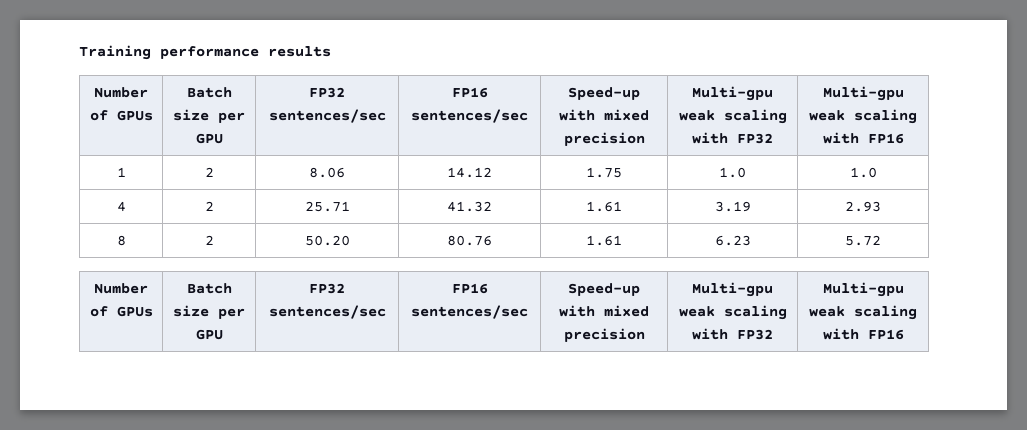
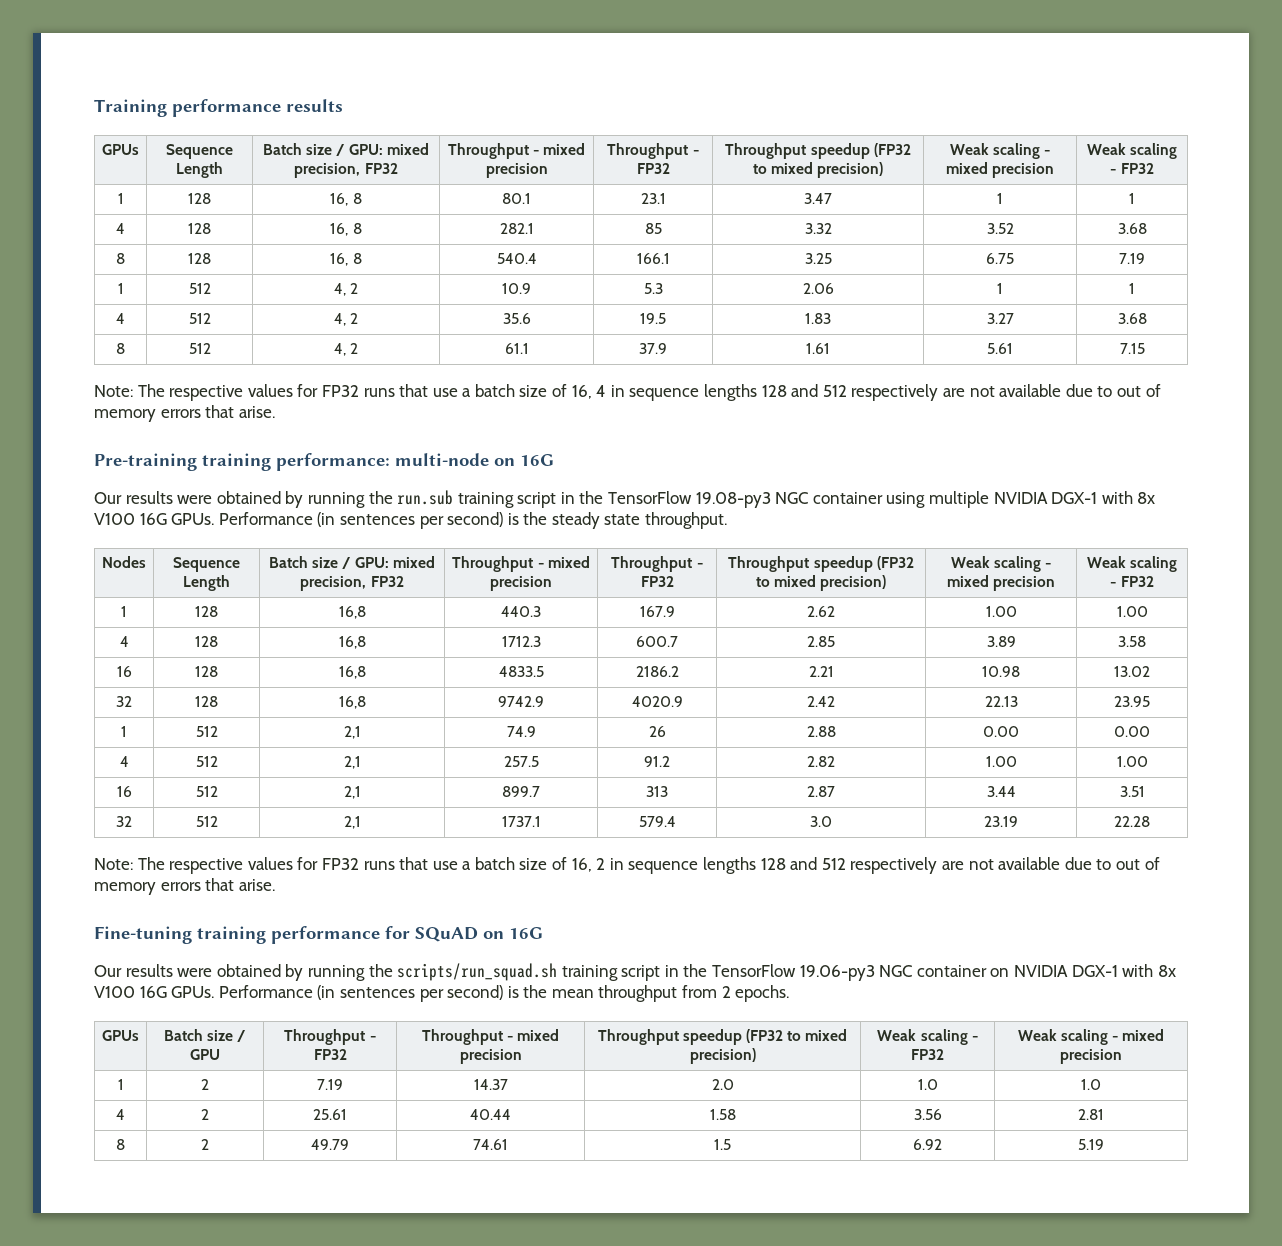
[94,87,148,98] [89,110,153,121] [186,87,232,98] [173,109,245,123] [195,133,223,144] [309,87,345,98] [268,109,386,123] [451,87,488,98] [411,109,528,123] [568,87,640,100] [559,109,649,121] [563,132,645,146] [692,86,773,101] [678,109,787,124] [692,132,773,144] [822,86,904,101] [809,109,917,124] [822,132,904,144] Number of GPUs | Batch size per GPU | FP32 sentences/sec | FP16 sentences/sec | Speed-up with mixed precision | Multi-gpu weak scaling with FP32 | Multi-gpu weak scaling with FP16 -> [102,144,139,155] [166,144,233,159] [176,162,223,178] [262,143,430,156] [294,163,398,178] [447,143,586,159] [485,163,548,178] [607,143,699,159] [636,163,670,174] [725,143,911,159] [752,162,884,178] [949,143,1051,159] [945,162,1055,178] [1086,143,1178,159] [1110,163,1154,174] [117,193,124,204] [188,193,211,204] [330,193,362,206] [502,193,531,204] [640,193,666,204] [804,193,832,204] [997,193,1003,204] [1129,193,1135,204] [116,223,125,234] [188,223,211,234] [330,223,362,236] [499,223,534,234] [644,223,662,234] [804,223,832,234] [986,223,1014,234] [1117,223,1147,234] [116,253,125,264] [188,253,211,264] [330,253,362,266] [496,253,537,264] [636,253,670,264] [804,253,832,264] [986,253,1014,264] [1119,253,1145,264] [117,283,124,294] [188,283,211,294] [333,283,359,296] [502,283,531,294] [643,283,663,294] [802,283,834,294] [997,283,1003,294] [1129,283,1135,294] [116,313,125,324] [188,313,211,324] [333,313,359,326] [502,313,531,324] [640,313,666,324] [805,313,831,324] [986,313,1014,324] [1117,313,1147,324] [116,343,125,354] [188,343,211,354] [333,343,359,356] [504,343,529,354] [639,343,667,354] [806,343,830,354] [987,343,1013,354] [1119,343,1145,354] [94,384,1161,401] [94,405,275,422] [94,453,554,471] [94,490,1156,508] [94,512,728,529] [102,556,146,568] [173,557,240,572] [183,575,230,591] [268,556,436,569] [300,576,404,591] [452,556,590,572] [490,576,552,591] [611,556,703,572] [640,576,674,587] [728,556,914,572] [755,575,887,591] [950,556,1052,572] [946,575,1056,591] [1086,556,1178,572] [1110,576,1154,587] [121,606,127,617] [195,606,218,617] [338,606,366,619] [501,606,541,617] [639,606,675,617] [807,606,835,617] [985,606,1017,617] [1116,606,1148,617] [119,636,129,647] [195,636,218,647] [338,636,366,649] [501,636,541,647] [636,636,678,647] [807,636,835,647] [986,636,1016,647] [1118,636,1146,647] [116,666,132,677] [195,666,218,677] [338,666,366,679] [498,666,544,677] [635,666,679,677] [808,666,834,677] [982,666,1020,677] [1114,666,1150,677] [116,696,132,707] [195,696,218,707] [338,696,366,709] [498,696,544,707] [631,696,683,707] [807,696,835,707] [984,696,1018,707] [1114,696,1150,707] [121,726,127,737] [195,726,218,737] [343,726,361,739] [506,726,536,737] [648,726,666,737] [806,726,836,737] [983,726,1019,737] [1114,726,1150,737] [119,756,129,767] [195,756,218,767] [343,756,361,769] [503,756,539,767] [644,756,670,767] [807,756,835,767] [985,756,1017,767] [1116,756,1148,767] [116,786,132,797] [195,786,218,797] [343,786,361,799] [502,786,540,797] [646,786,668,797] [807,786,835,797] [986,786,1016,797] [1119,786,1145,797] [116,816,132,827] [195,816,218,827] [343,816,361,829] [501,816,541,827] [638,816,676,827] [810,816,832,827] [984,816,1018,827] [1114,816,1150,827] [94,857,1160,874] [94,878,275,895] [94,926,543,944] [94,963,1176,981] [94,985,790,1002] [102,1030,139,1041] [163,1029,247,1042] [190,1049,220,1060] [284,1029,376,1045] [313,1049,347,1060] [421,1029,560,1045] [459,1049,522,1064] [597,1029,848,1045] [689,1048,756,1064] [877,1029,978,1045] [911,1049,944,1060] [1017,1029,1165,1045] [1060,1049,1122,1064] GPUs | Sequence Length | Batch size / GPU: mixed precision, FP32 | Throughput - mixed precision | Throughput - FP32 | Throughput speedup (FP32 to mixed precision) | Weak scaling - mixed precision | Weak scaling - FP32 // 1 | 128 | 16, 8 | 80.1 | 23.1 | 3.47 | 1 | 1 // 4 | 128 | 16, 8 | 282.1 | 85 | 3.32 | 3.52 | 3.68 // 8 | 128 | 16, 8 | 540.4 | 166.1 | 3.25 | 6.75 | 7.19 // 1 | 512 | 4, 2 | 10.9 | 5.3 | 2.06 | 1 | 1 // 4 | 512 | 4, 2 | 35.6 | 19.5 | 1.83 | 3.27 | 3.68 // 8 | 512 | 4, 2 | 61.1 | 37.9 | 1.61 | 5.61 | 7.15 // Note: The respective values for FP32 runs that use a batch size of 16, 4 in sequence lengths 128 and 512 respectively are not available due to out of memory errors that arise. // Pre-training training performance: multi-node on 16G // Our results were obtained by running the run.sub training script in the TensorFlow 19.08-py3 NGC container using multiple NVIDIA DGX-1 with 8x V100 16G GPUs. Performance (in sentences per second) is the steady state throughput. // Nodes | Sequence Length | Batch size / GPU: mixed precision, FP32 | Throughput - mixed precision | Throughput - FP32 | Throughput speedup (FP32 to mixed precision) | Weak scaling - mixed precision | Weak scaling - FP32 // 1 | 128 | 16,8 | 440.3 | 167.9 | 2.62 | 1.00 | 1.00 // 4 | 128 | 16,8 | 1712.3 | 600.7 | 2.85 | 3.89 | 3.58 // 16 | 128 | 16,8 | 4833.5 | 2186.2 | 2.21 | 10.98 | 13.02 // 32 | 128 | 16,8 | 9742.9 | 4020.9 | 2.42 | 22.13 | 23.95 // 1 | 512 | 2,1 | 74.9 | 26 | 2.88 | 0.00 | 0.00 // 4 | 512 | 2,1 | 257.5 | 91.2 | 2.82 | 1.00 | 1.00 // 16 | 512 | 2,1 | 899.7 | 313 | 2.87 | 3.44 | 3.51 // 32 | 512 | 2,1 | 1737.1 | 579.4 | 3.0 | 23.19 | 22.28 // Note: The respective values for FP32 runs that use a batch size of 16, 2 in sequence lengths 128 and 512 respectively are not available due to out of memory errors that arise. // Fine-tuning training performance for SQuAD on 16G // Our results were obtained by running the scripts/run_squad.sh training script in the TensorFlow 19.06-py3 NGC container on NVIDIA DGX-1 with 8x V100 16G GPUs. Performance (in sentences per second) is the mean throughput from 2 epochs. // GPUs | Batch size / GPU | Throughput - FP32 | Throughput - mixed precision | Throughput speedup (FP32 to mixed precision) | Weak scaling - FP32 | Weak scaling - mixed precision
[309,167,345,178] [447,167,492,178] [586,167,622,178] 8.06 | 14.12 | 1.75 -> [317,1079,343,1090] [473,1079,508,1090] [711,1079,734,1090] 7.19 | 14.37 | 2.0
[304,201,350,212] [447,201,492,212] [586,201,622,212] [714,201,751,212] [845,201,881,212] [116,235,126,246] [204,235,214,245] [304,235,350,246] [447,235,492,246] [586,235,622,246] [714,235,751,246] [845,235,881,246] [94,283,148,294] [89,306,153,317] [186,283,232,294] [173,305,245,319] [195,329,223,340] [309,283,345,294] [268,305,386,319] [451,283,488,294] [411,305,528,319] [568,283,640,296] [559,305,649,317] [563,328,645,342] [692,282,773,297] [678,305,787,320] [692,328,773,340] [822,282,904,297] [809,305,917,320] [822,328,904,340] 25.71 | 41.32 | 1.61 | 3.19 | 2.93 // 8 | 2 | 50.20 | 80.76 | 1.61 | 6.23 | 5.72 // Number of GPUs | Batch size per GPU | FP32 sentences/sec | FP16 sentences/sec | Speed-up with mixed precision | Multi-gpu weak scaling with FP32 | Multi-gpu weak scaling with FP16 -> [313,1109,347,1120] [470,1109,511,1120] [709,1109,736,1120] [913,1109,942,1120] [1078,1109,1104,1120] [116,1139,125,1150] [201,1139,209,1150] [311,1139,349,1150] [473,1139,508,1150] [714,1139,731,1150] [913,1139,942,1150] [1078,1139,1104,1150] 25.61 | 40.44 | 1.58 | 3.56 | 2.81 // 8 | 2 | 49.79 | 74.61 | 1.5 | 6.92 | 5.19

